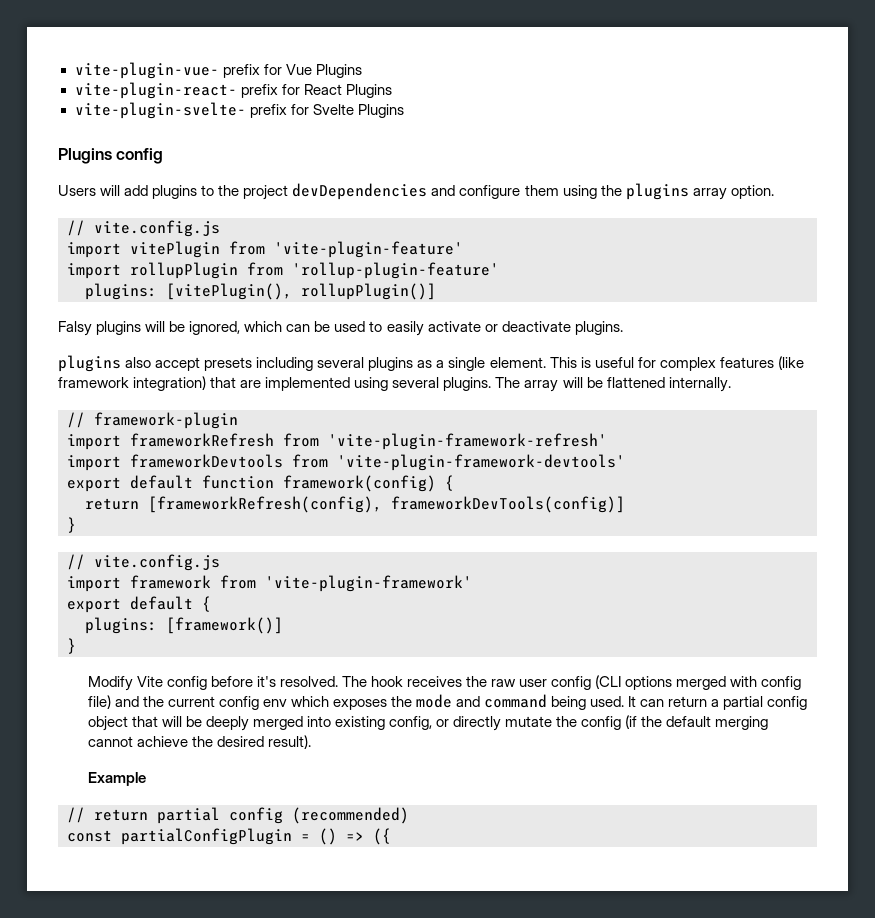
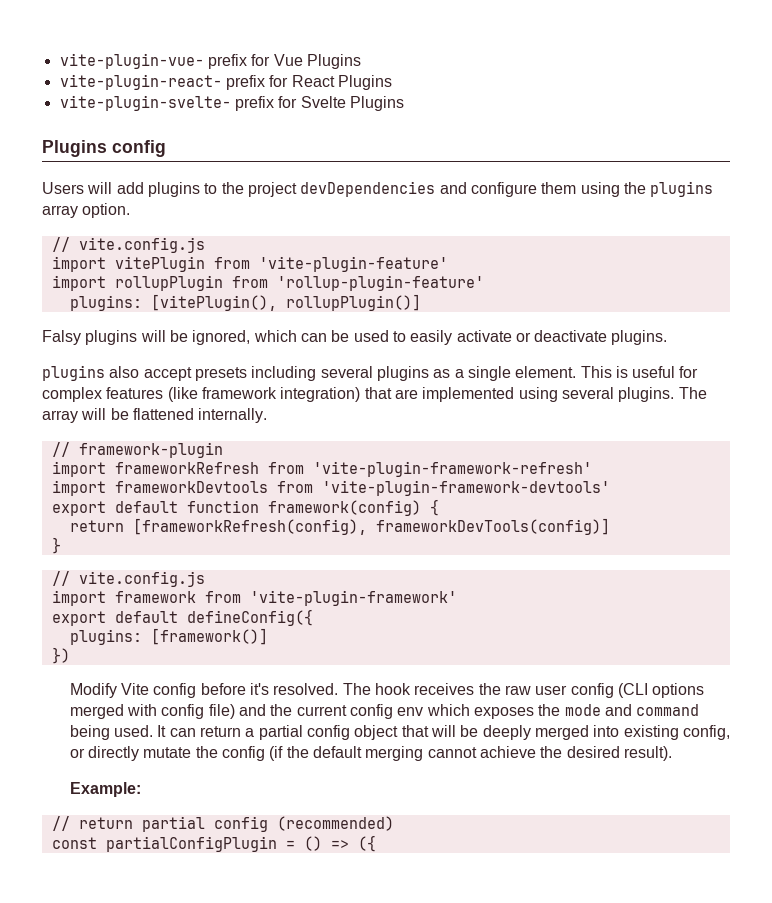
[202,596,211,612] { -> [186,609,313,626] defineConfig({
[67,638,76,654] } -> [51,647,70,664] })
[87,772,146,786] Example -> [69,782,141,797] Example:

